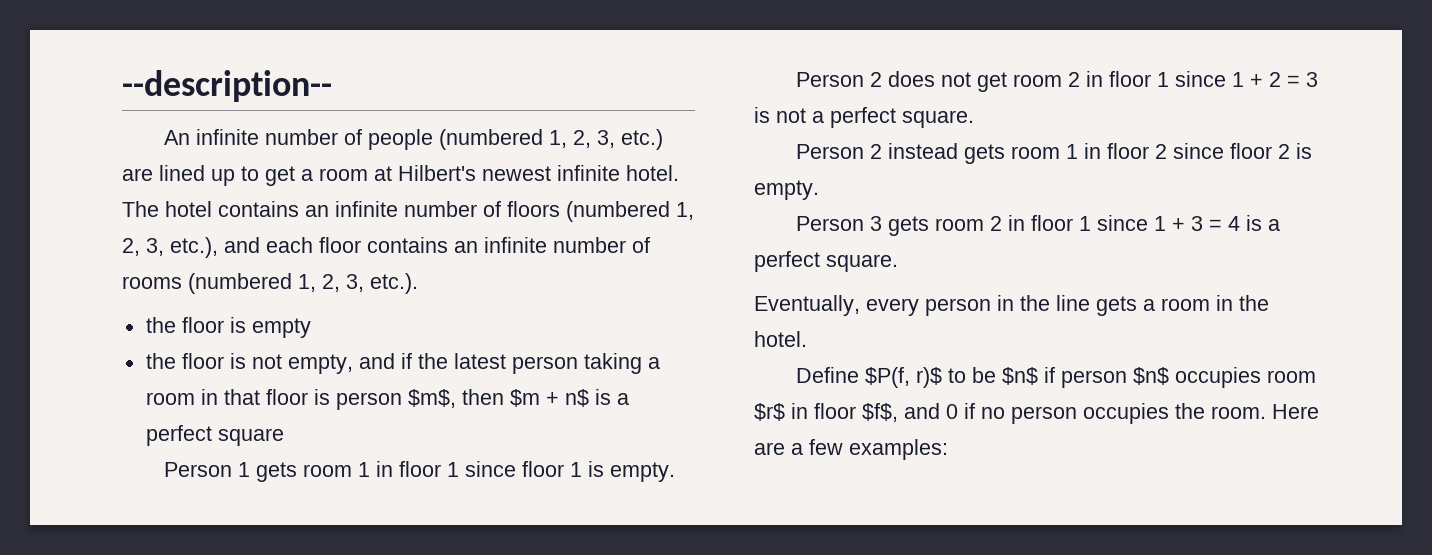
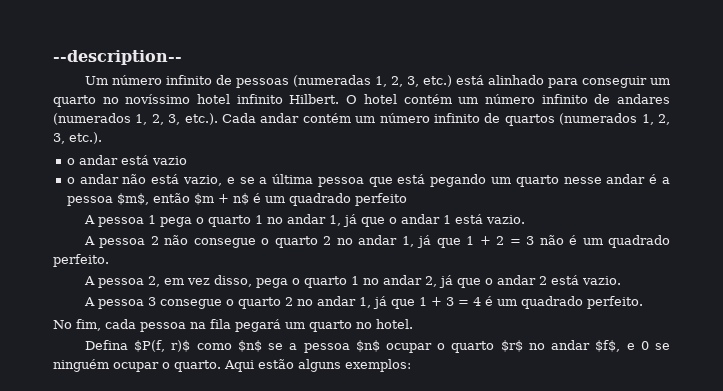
[164,129,664,150] [122,165,679,186] [122,201,694,222] [122,237,650,258] [122,273,418,294] [145,317,311,338] [145,353,660,374] [145,389,629,410] [145,425,284,446] [164,461,676,482] [796,71,1227,92] An infinite number of people (numbered 1, 2, 3, etc.) are lined up to get a room at Hilbert's newest infinite hotel. The hotel contains an infinite number of floors (numbered 1, 2, 3, etc.), and each floor contains an infinite number of rooms (numbered 1, 2, 3, etc.). // the floor is empty // the floor is not empty, and if the latest person taking a room in that floor is person $m$, then $m + n$ is a perfect square // Person 1 gets room 1 in floor 1 since floor 1 is empty. // Person 2 does not get room 2 in floor 1 since -> [84,75,671,88] [53,94,670,107] [53,113,670,126] [53,132,102,144] [66,155,187,165] [66,174,670,187] [66,193,407,206] [83,214,525,227] [83,235,461,248] Um número infinito de pessoas (numeradas 1, 2, 3, etc.) está alinhado para conseguir um quarto no novíssimo hotel infinito Hilbert. O hotel contém um número infinito de andares (numerados 1, 2, 3, etc.). Cada andar contém um número infinito de quartos (numerados 1, 2, 3, etc.). // o andar está vazio // o andar não está vazio, e se a última pessoa que está pegando um quarto nesse andar é a pessoa $m$, então $m + n$ é um quadrado perfeito // A pessoa 1 pega o quarto 1 no andar 1, já que o andar 1 está vazio. // A pessoa 2 não consegue o quarto 2 no andar 1, já que
[754,107,974,128] [796,143,1313,164] [754,180,819,200] [796,215,1149,236] is not a perfect square. // Person 2 instead gets room 1 in floor 2 since floor 2 is empty. // Person 3 gets room 2 in floor 1 since -> [539,235,671,248] [53,254,109,267] [83,275,621,288] [83,296,415,309] não é um quadrado perfeito. // A pessoa 2, em vez disso, pega o quarto 1 no andar 2, já que o andar 2 está vazio. // A pessoa 3 consegue o quarto 2 no andar 1, já que
[1246,215,1281,231] [754,251,898,272] [754,295,1269,316] is a perfect square. // Eventually, every person in the line gets a room in the -> [484,296,643,309] [53,319,372,332] é um quadrado perfeito. // No fim, cada pessoa na fila pegará um quarto no
[796,367,860,383] Define -> [84,340,128,350] Defina
[948,367,1317,388] [754,403,1319,424] [754,439,948,460] to be $n$ if person $n$ occupies room $r$ in floor $f$, and 0 if no person occupies the room. Here are a few examples: -> [196,340,670,353] [53,359,411,372] como $n$ se a pessoa $n$ ocupar o quarto $r$ no andar $f$, e 0 se ninguém ocupar o quarto. Aqui estão alguns exemplos:

